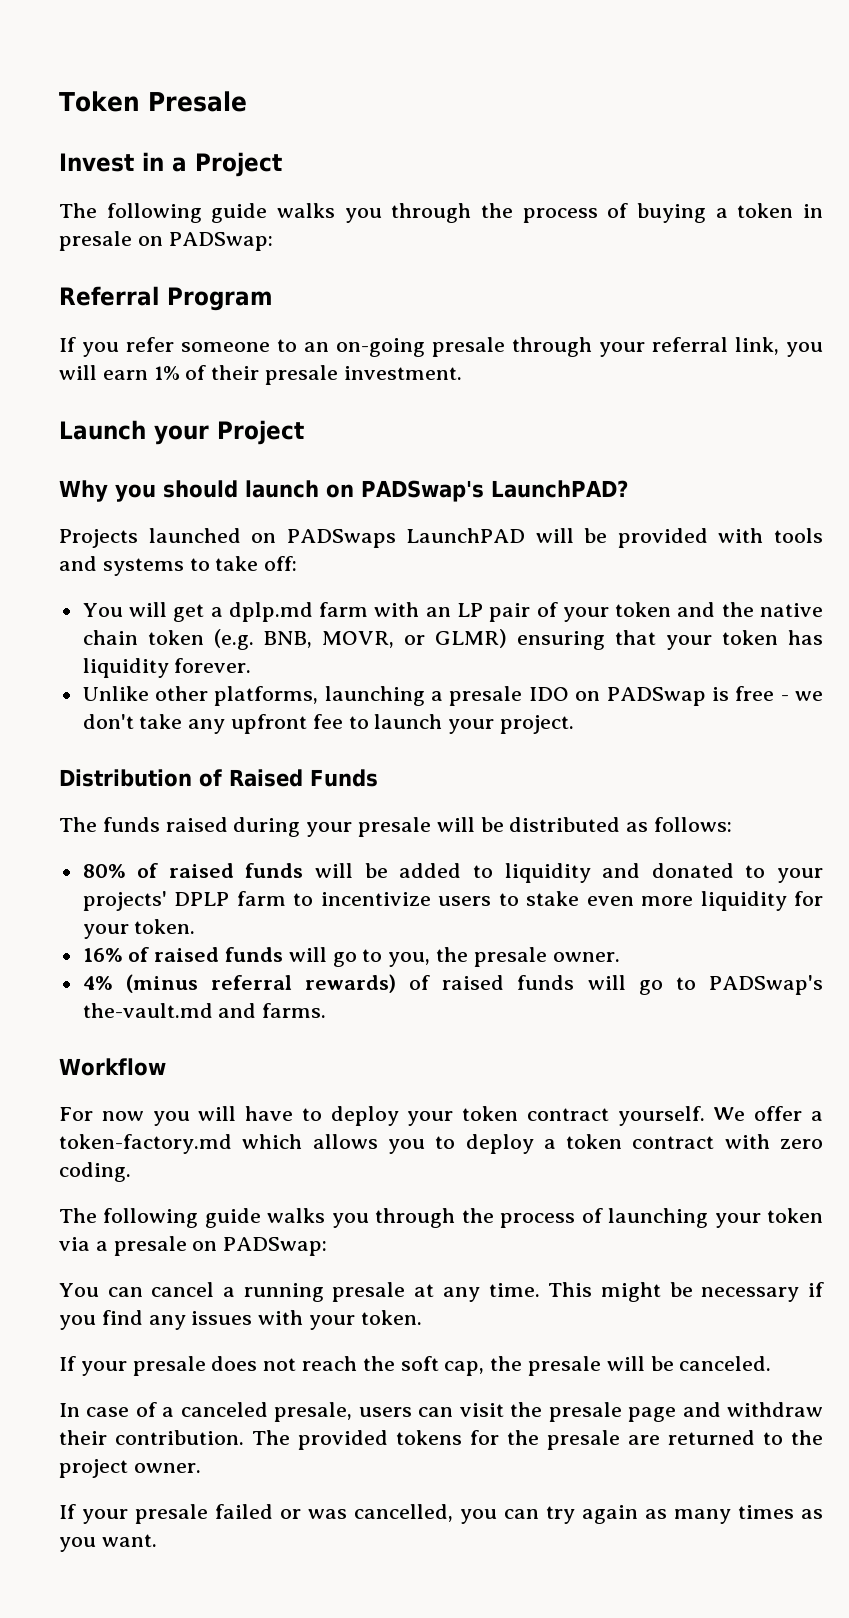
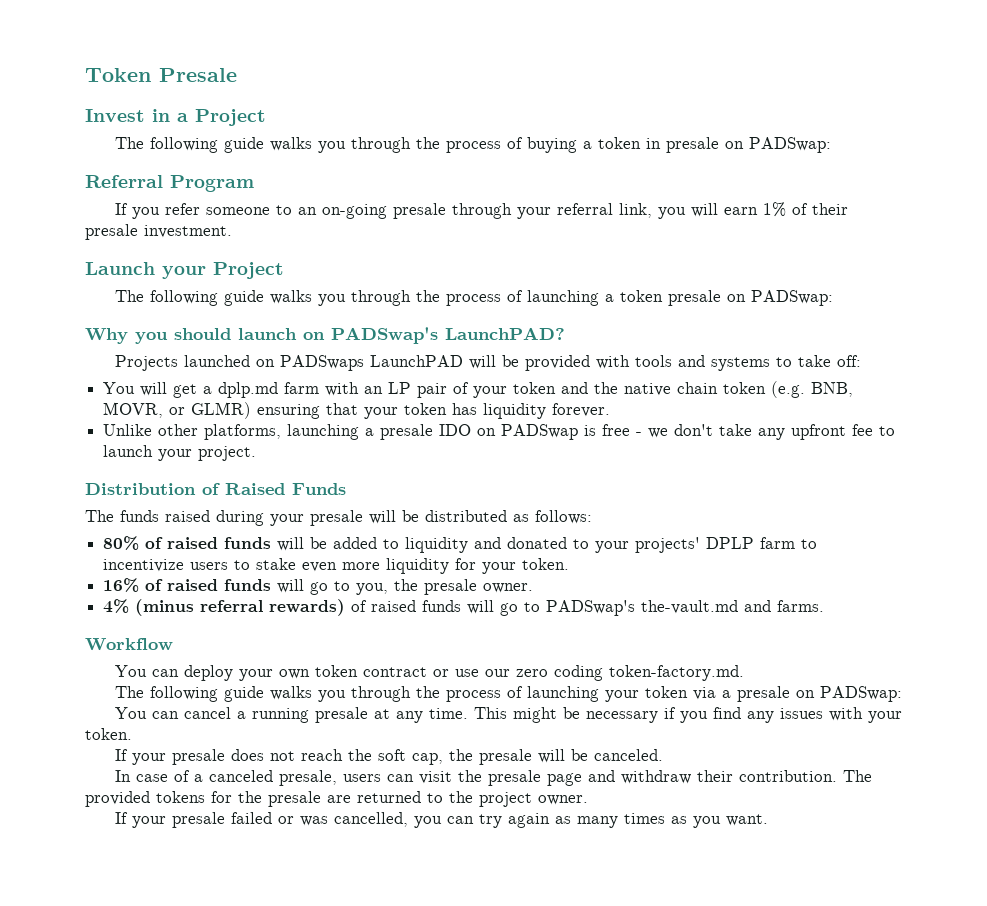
(304, 432) none -> [114,290,833,306] // The following guide walks you through the process of launching a token presale on PADSwap:
[59,1106,322,1126] For now you will have to -> [114,665,179,677] You can
[462,1106,824,1126] [59,1134,823,1154] [59,1162,131,1182] token contract yourself. We offer a token-factory.md which allows you to deploy a token contract with zero coding. -> [278,665,744,681] own token contract or use our zero coding token-factory.md.

